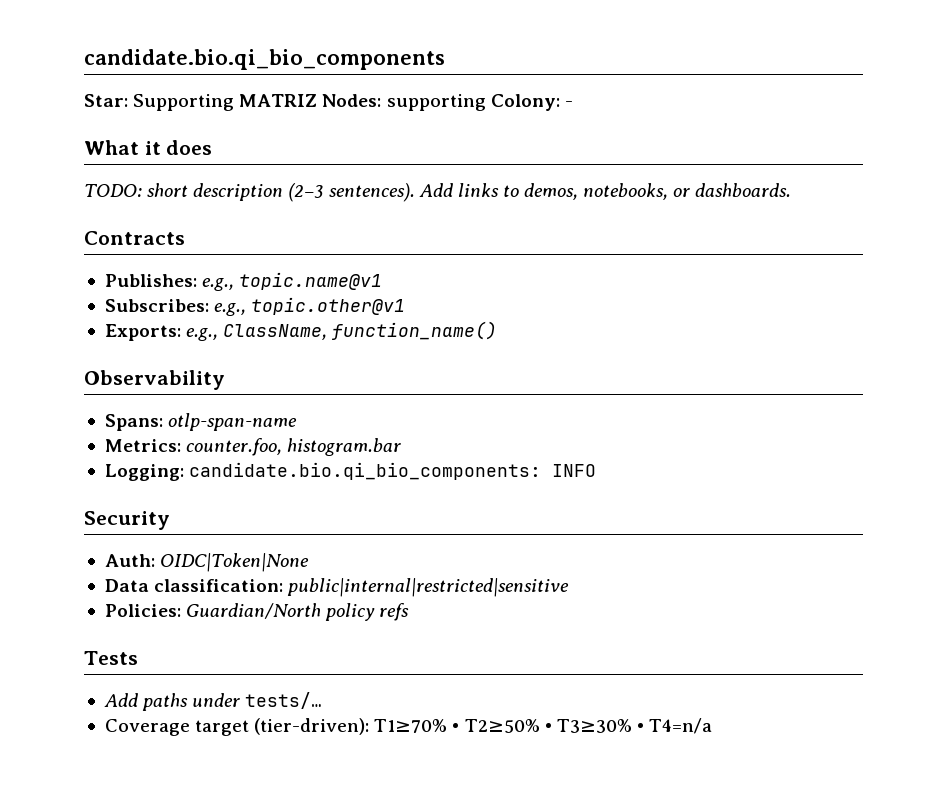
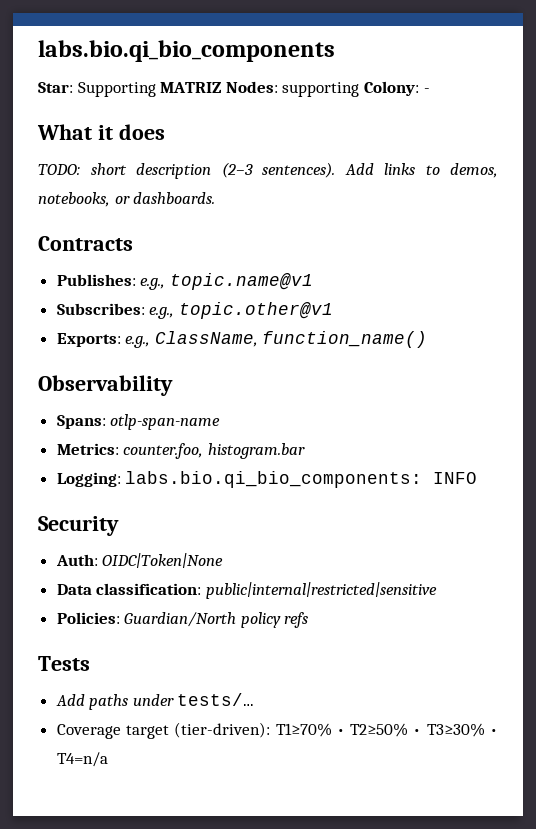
[84,49,445,70] candidate.bio.qi_bio_components -> [38,40,335,62] labs.bio.qi_bio_components
[189,462,542,480] candidate.bio.qi_bio_components: -> [125,471,423,488] labs.bio.qi_bio_components:

